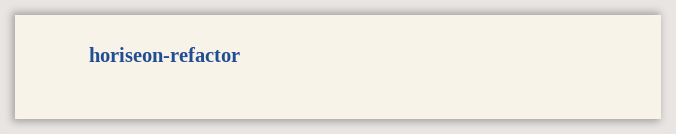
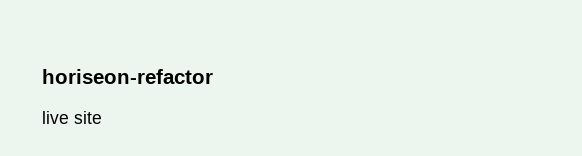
(240, 54) none -> [42,111,102,124] // live site

